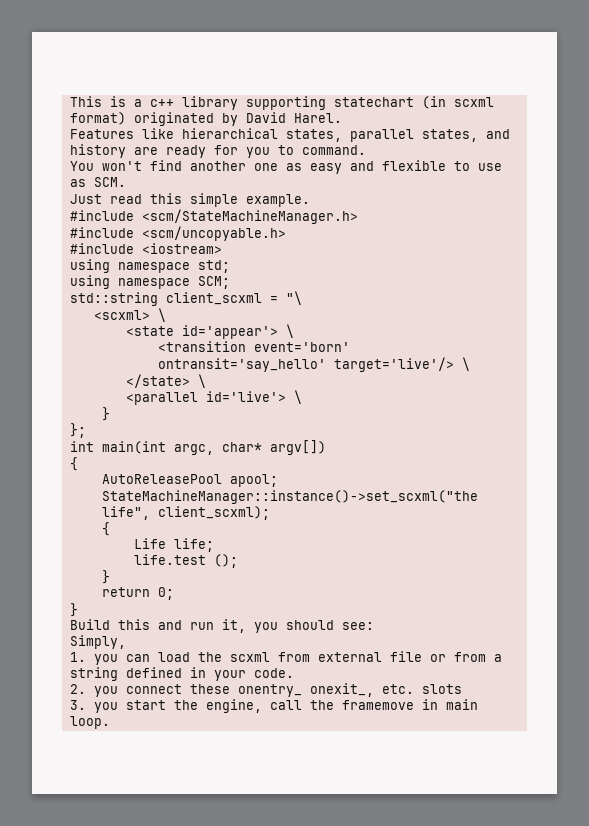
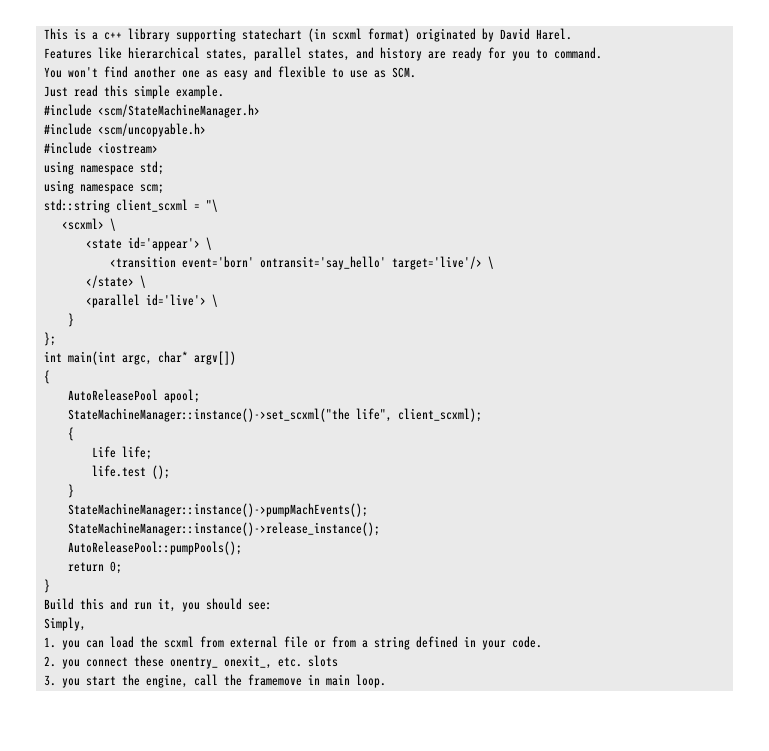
[197,276,230,289] SCM; -> [139,184,164,194] scm;
(110, 577) none -> [67,503,368,517] [67,522,380,536] [67,541,242,555] // StateMachineManager::instance()->pumpMachEvents(); // StateMachineManager::instance()->release_instance(); // AutoReleasePool::pumpPools();

